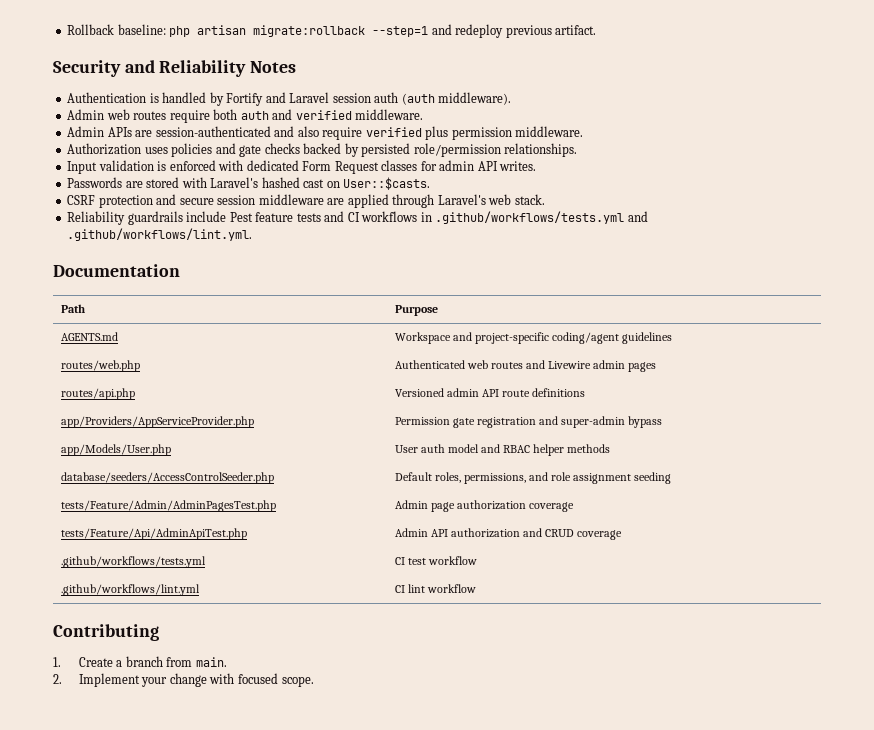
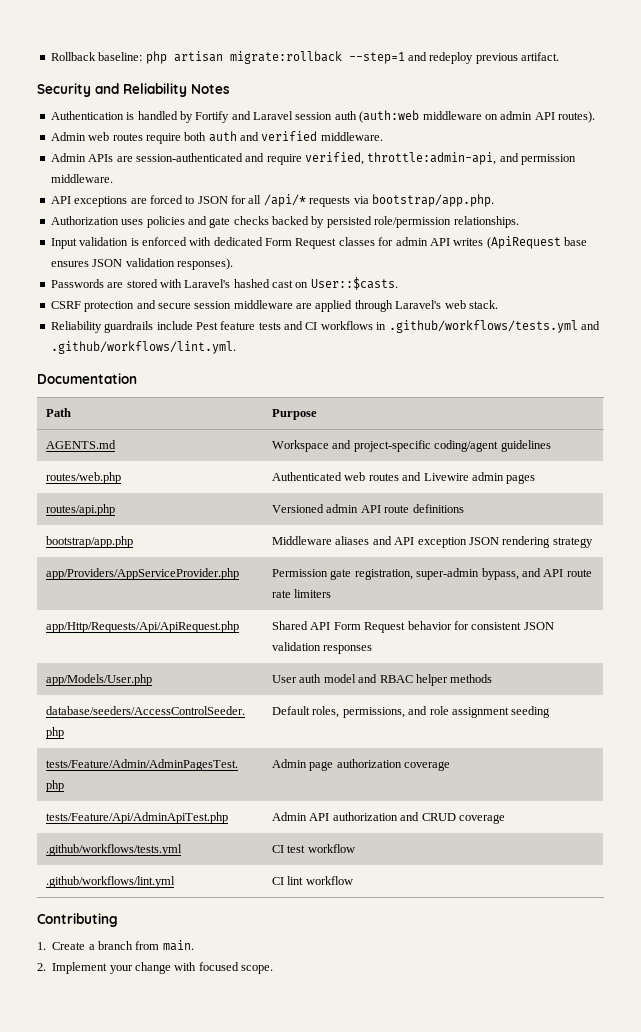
[401,92,512,105] (auth middleware). -> [359,110,595,123] (auth:web middleware on admin API routes).
[297,126,584,140] also require verified plus permission middleware. -> [266,152,577,165] [50,174,113,183] [50,194,494,207] require verified, throttle:admin-api, and permission middleware. // API exceptions are forced to JSON for all /api/* requests via bootstrap/app.php.
[499,161,537,171] writes. -> [453,236,587,249] [50,258,233,270] writes (ApiRequest base ensures JSON validation responses).
[60,416,254,428] [394,416,663,428] app/Providers/AppServiceProvider.php | Permission gate registration and super-admin bypass -> [46,536,134,548] [272,536,593,548] [46,568,240,580] [272,568,592,580] [272,589,332,598] [46,621,240,633] [272,621,554,633] [272,642,373,654] bootstrap/app.php | Middleware aliases and API exception JSON rendering strategy // app/Providers/AppServiceProvider.php | Permission gate registration, super-admin bypass, and API route rate limiters // app/Http/Requests/Api/ApiRequest.php | Shared API Form Request behavior for consistent JSON validation responses

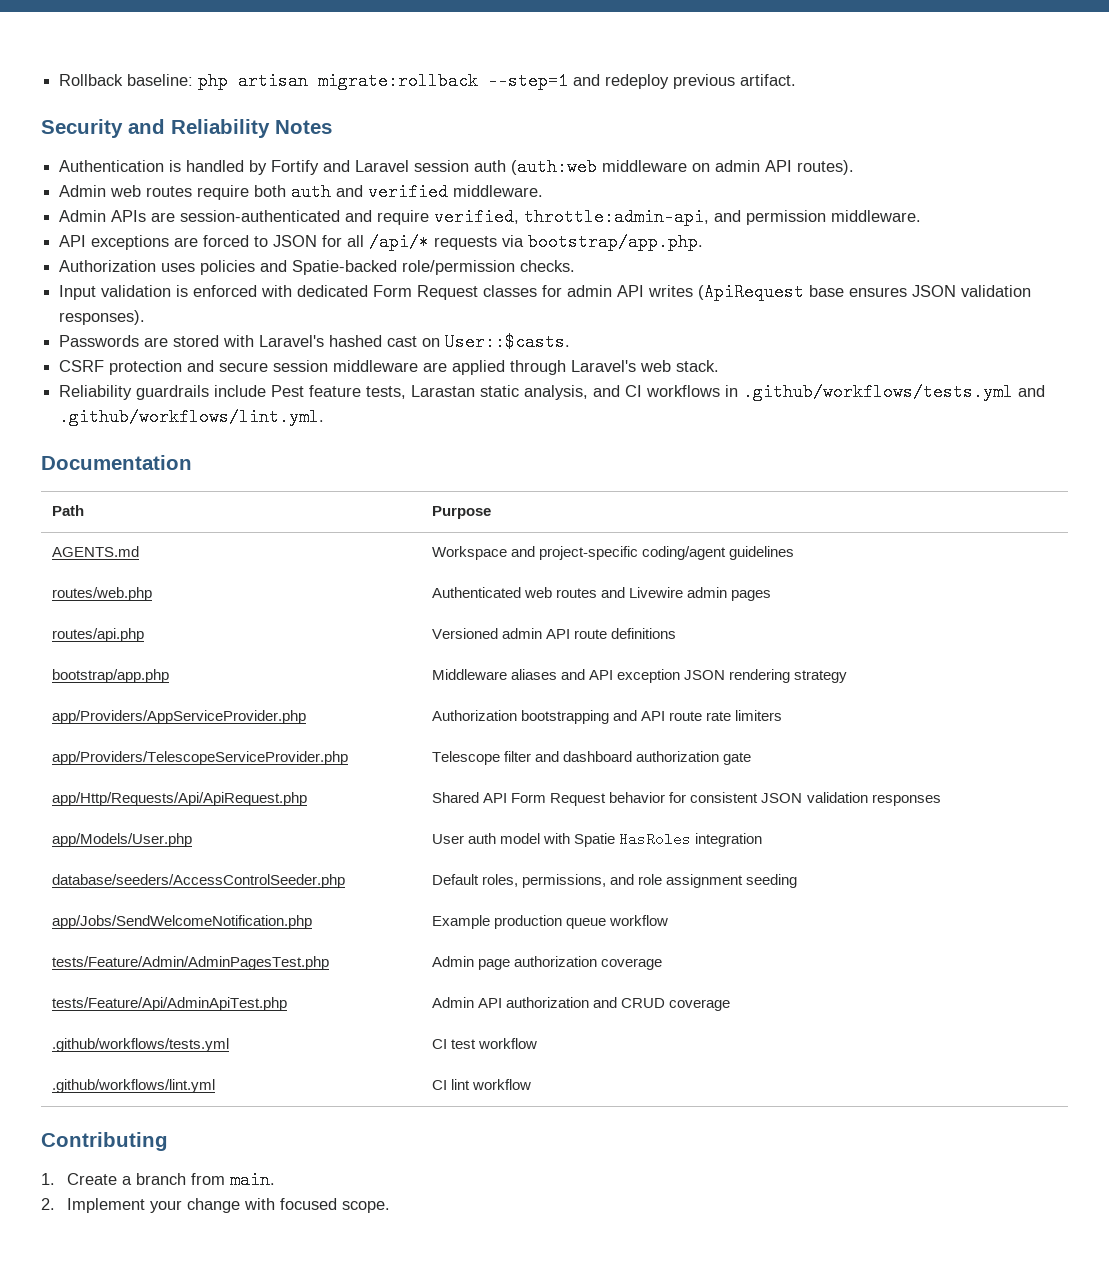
[209,216,519,228] gate checks backed by persisted role/permission relationships. -> [292,260,576,275] Spatie-backed role/permission checks.
[258,322,281,330] tests -> [366,385,589,400] tests, Larastan static analysis,
[272,568,519,580] Permission gate registration, super-admin bypass, -> [432,710,610,724] Authorization bootstrapping
(332, 593) none -> [52,751,349,765] [432,751,752,765] // app/Providers/TelescopeServiceProvider.php | Telescope filter and dashboard authorization gate
[358,674,493,686] and RBAC helper methods -> [543,832,763,847] with Spatie HasRoles integration
(551, 712) none -> [52,915,313,929] [432,915,669,929] // app/Jobs/SendWelcomeNotification.php | Example production queue workflow

